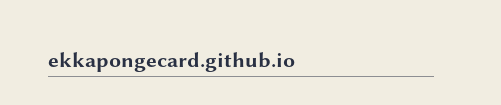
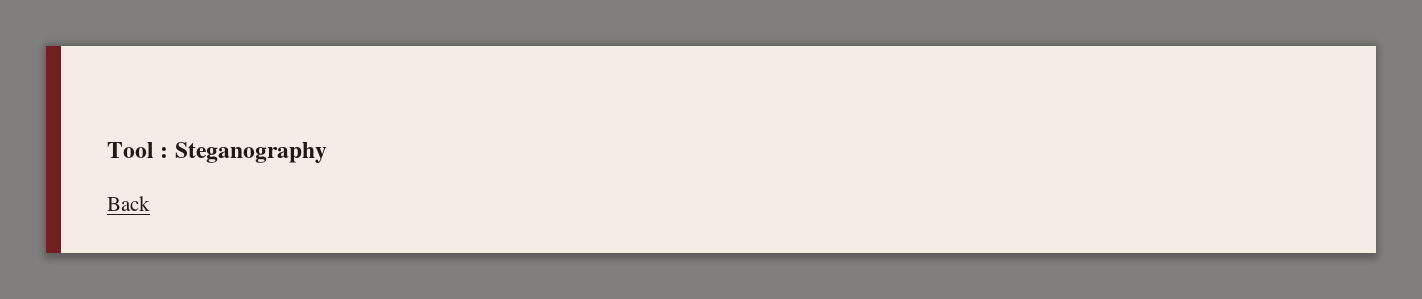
[48,52,295,72] ekkapongecard.github.io -> [107,142,327,163] [107,196,150,211] Tool : Steganography // Back

